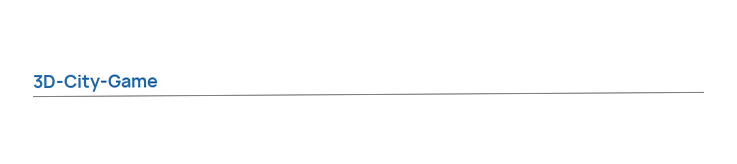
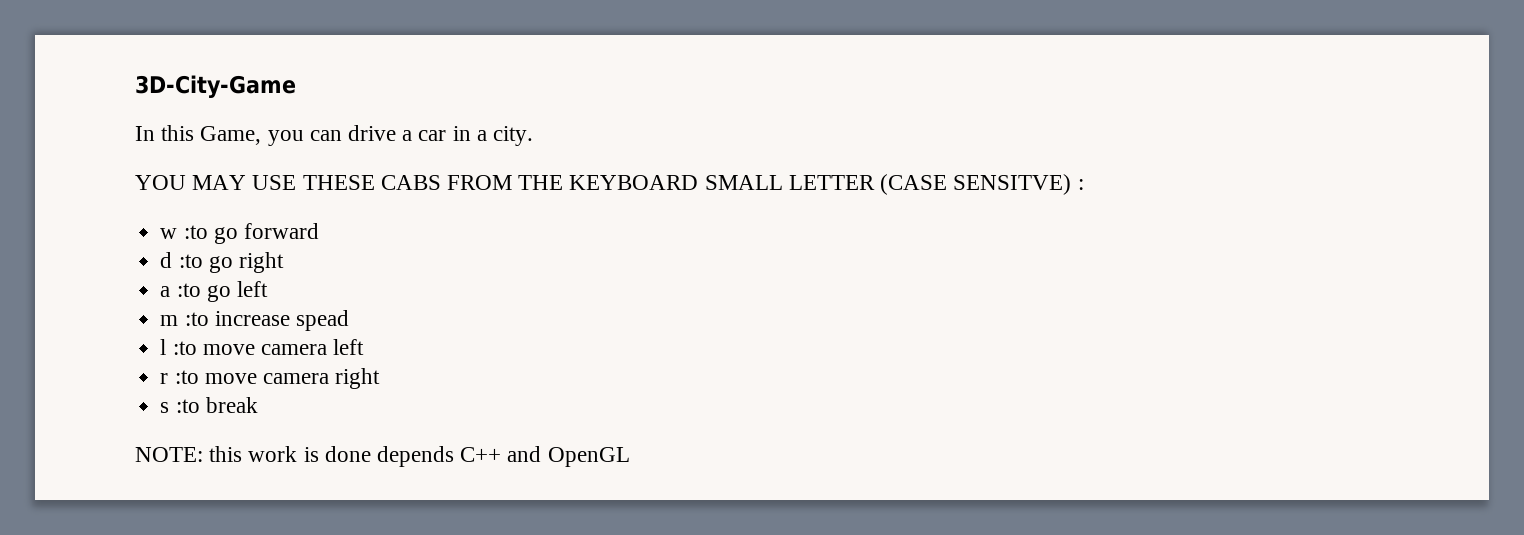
(159, 83) none -> [135,125,534,146] [135,174,1084,195] [160,223,319,244] [160,252,284,273] [160,281,268,302] [160,310,349,331] [160,339,365,355] [160,368,381,389] [160,397,258,413] [135,446,630,467] // In this Game, you can drive a car in a city. // YOU MAY USE THESE CABS FROM THE KEYBOARD SMALL LETTER (CASE SENSITVE) : // w :to go forward // d :to go right // a :to go left // m :to increase spead // l :to move camera left // r :to move camera right // s :to break // NOTE: this work is done depends C++ and OpenGL

